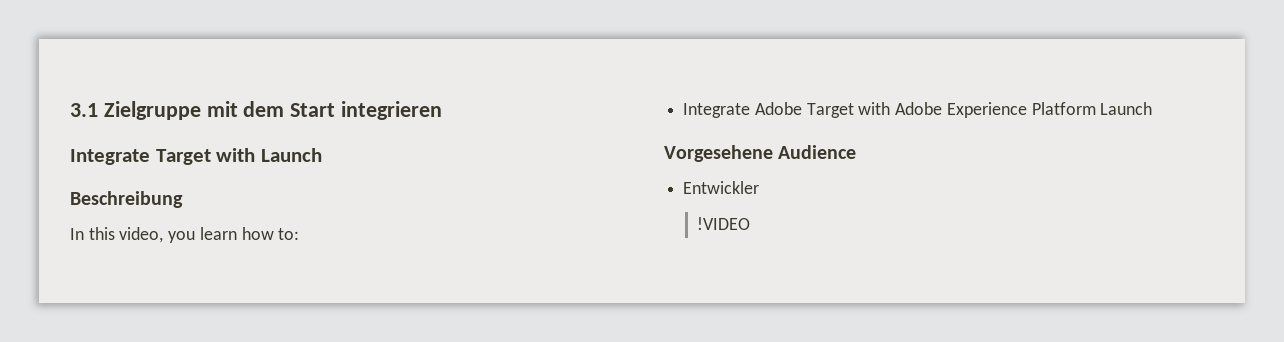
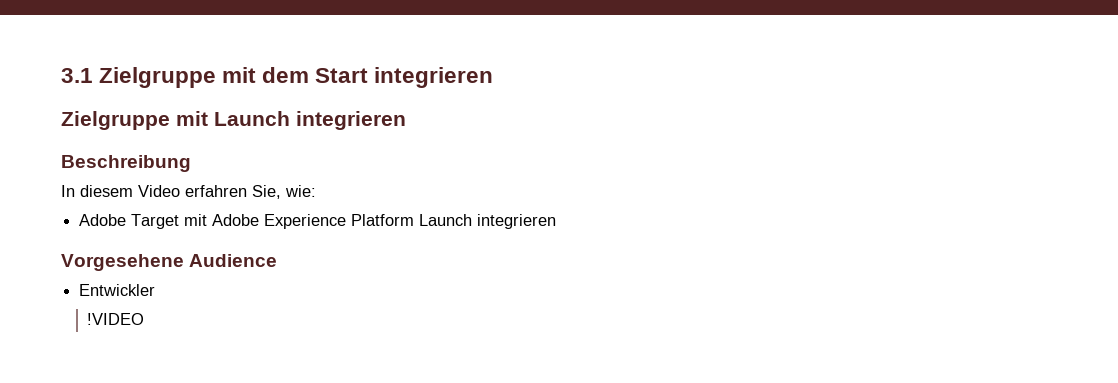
[70,148,322,165] Integrate Target with Launch -> [61,111,406,130] Zielgruppe mit Launch integrieren
[88,227,300,243] [683,103,751,118] this video, you learn how to: // Integrate -> [80,185,316,199] diesem Video erfahren Sie, wie: //
[858,102,891,115] with -> [184,214,208,226] mit
(1153, 108) none -> [477,214,557,229] integrieren

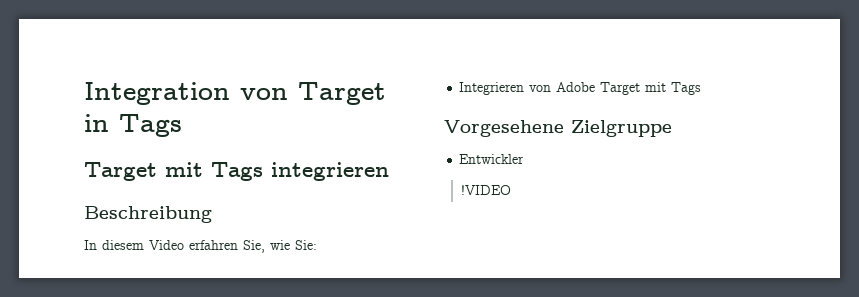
[61,67,494,88] [61,111,290,130] 3.1 Zielgruppe mit dem Start integrieren // Zielgruppe mit Launch -> [84,82,386,105] [84,114,182,137] [84,162,263,181] Integration von Target in Tags // Target mit Tags
[285,185,316,197] [79,214,557,229] wie: // Adobe Target mit Adobe Experience Platform Launch integrieren -> [270,240,317,250] [459,82,702,95] wie Sie: // Integrieren von Adobe Target mit Tags
[189,254,278,267] Audience -> [571,120,672,137] Zielgruppe

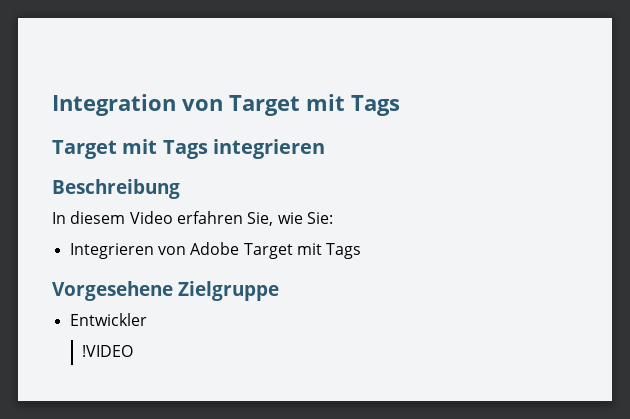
[84,114,109,132] in -> [305,94,345,111] mit

